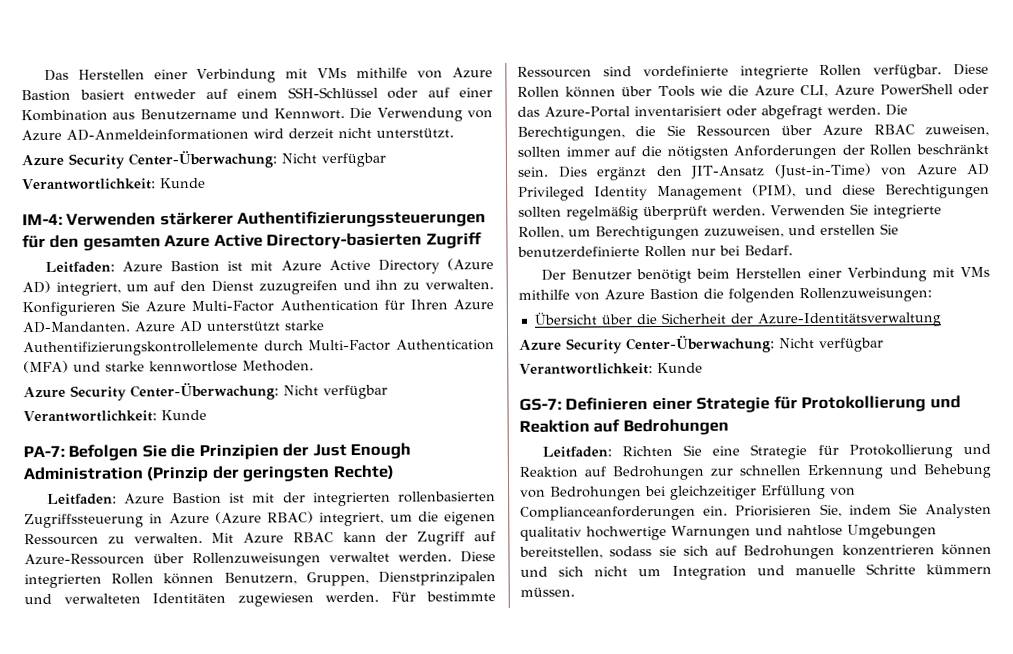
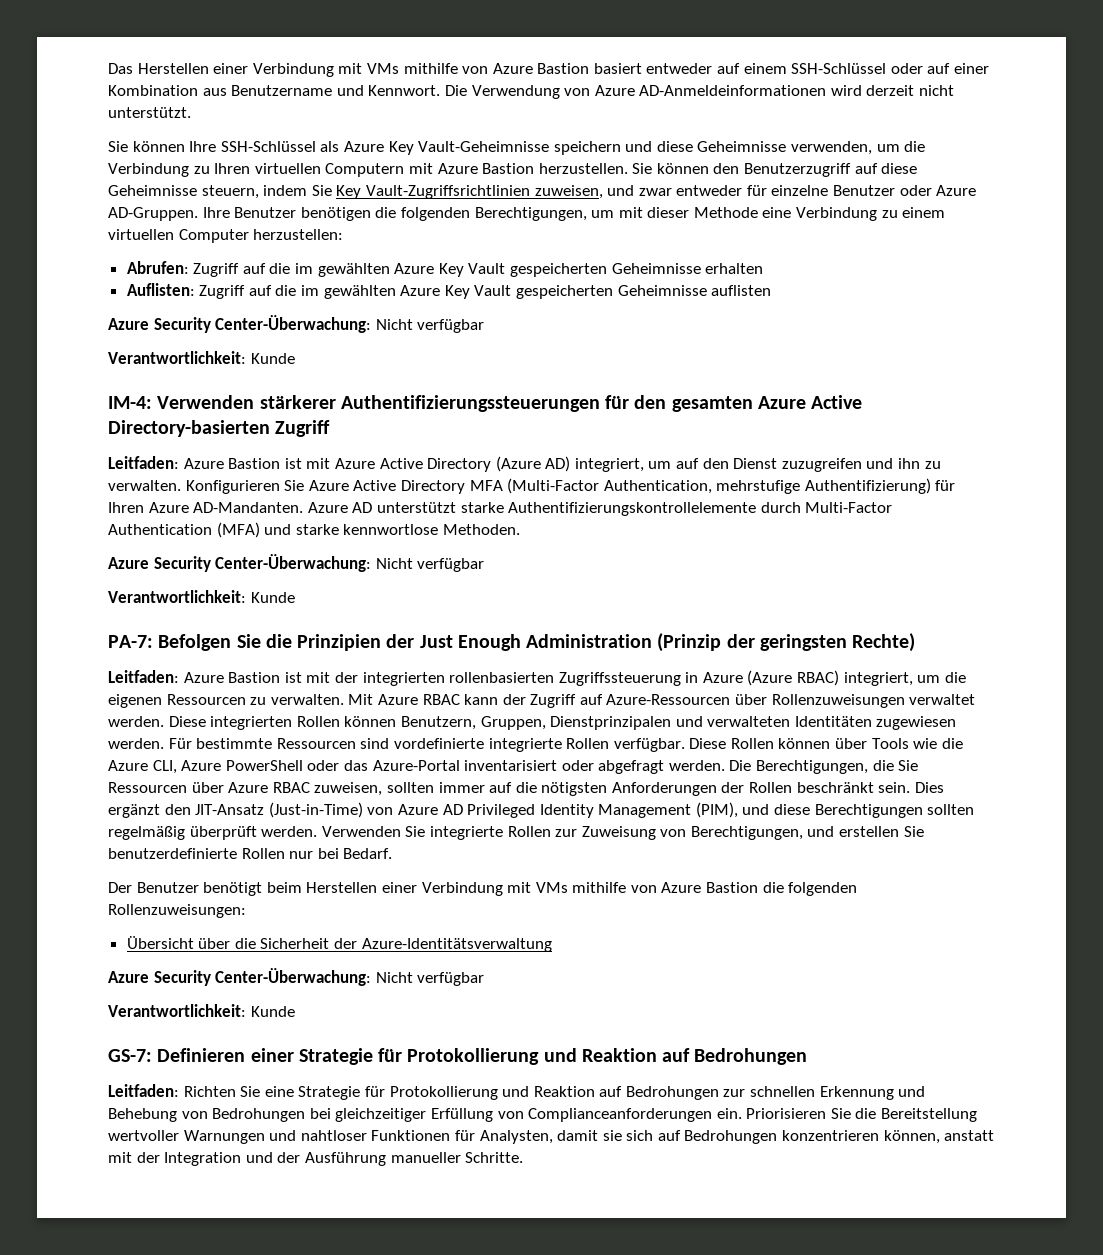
(454, 133) none -> [108,141,926,155] [108,163,918,177] [108,185,977,199] [108,207,946,221] [108,229,344,243] [126,261,764,277] [126,283,772,299] // Sie können Ihre SSH-Schlüssel als Azure Key Vault-Geheimnisse speichern und diese Geheimnisse verwenden, um die Verbindung zu Ihren virtuellen Computern mit Azure Bastion herzustellen. Sie können den Benutzerzugriff auf diese Geheimnisse steuern, indem Sie Key Vault-Zugriffsrichtlinien zuweisen, und zwar entweder für einzelne Benutzer oder Azure AD-Gruppen. Ihre Benutzer benötigen die folgenden Berechtigungen, um mit dieser Methode eine Verbindung zu einem virtuellen Computer herzustellen: // Abrufen: Zugriff auf die im gewählten Azure Key Vault gespeicherten Geheimnisse erhalten // Auflisten: Zugriff auf die im gewählten Azure Key Vault gespeicherten Geheimnisse auflisten
[191,299,379,313] Multi-Factor Authentication -> [353,478,931,494] Active Directory MFA (Multi-Factor Authentication, mehrstufige Authentifizierung)
[518,225,784,241] Rollen, um Berechtigungen zuzuweisen, -> [507,826,803,840] Rollen zur Zuweisung von Berechtigungen,
[819,503,992,519] [520,524,937,541] [519,546,653,559] Sie, indem Sie Analysten qualitativ hochwertige Warnungen und nahtlose Umgebungen bereitstellen, sodass -> [830,1108,978,1122] [108,1130,599,1144] Sie die Bereitstellung wertvoller Warnungen und nahtloser Funktionen für Analysten, damit
[941,543,992,556] [520,563,992,580] [520,587,575,597] können und sich nicht um Integration und manuelle Schritte kümmern müssen. -> [883,1130,995,1144] [108,1152,524,1166] können, anstatt mit der Integration und der Ausführung manueller Schritte.

